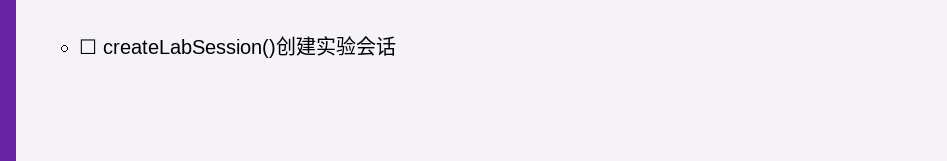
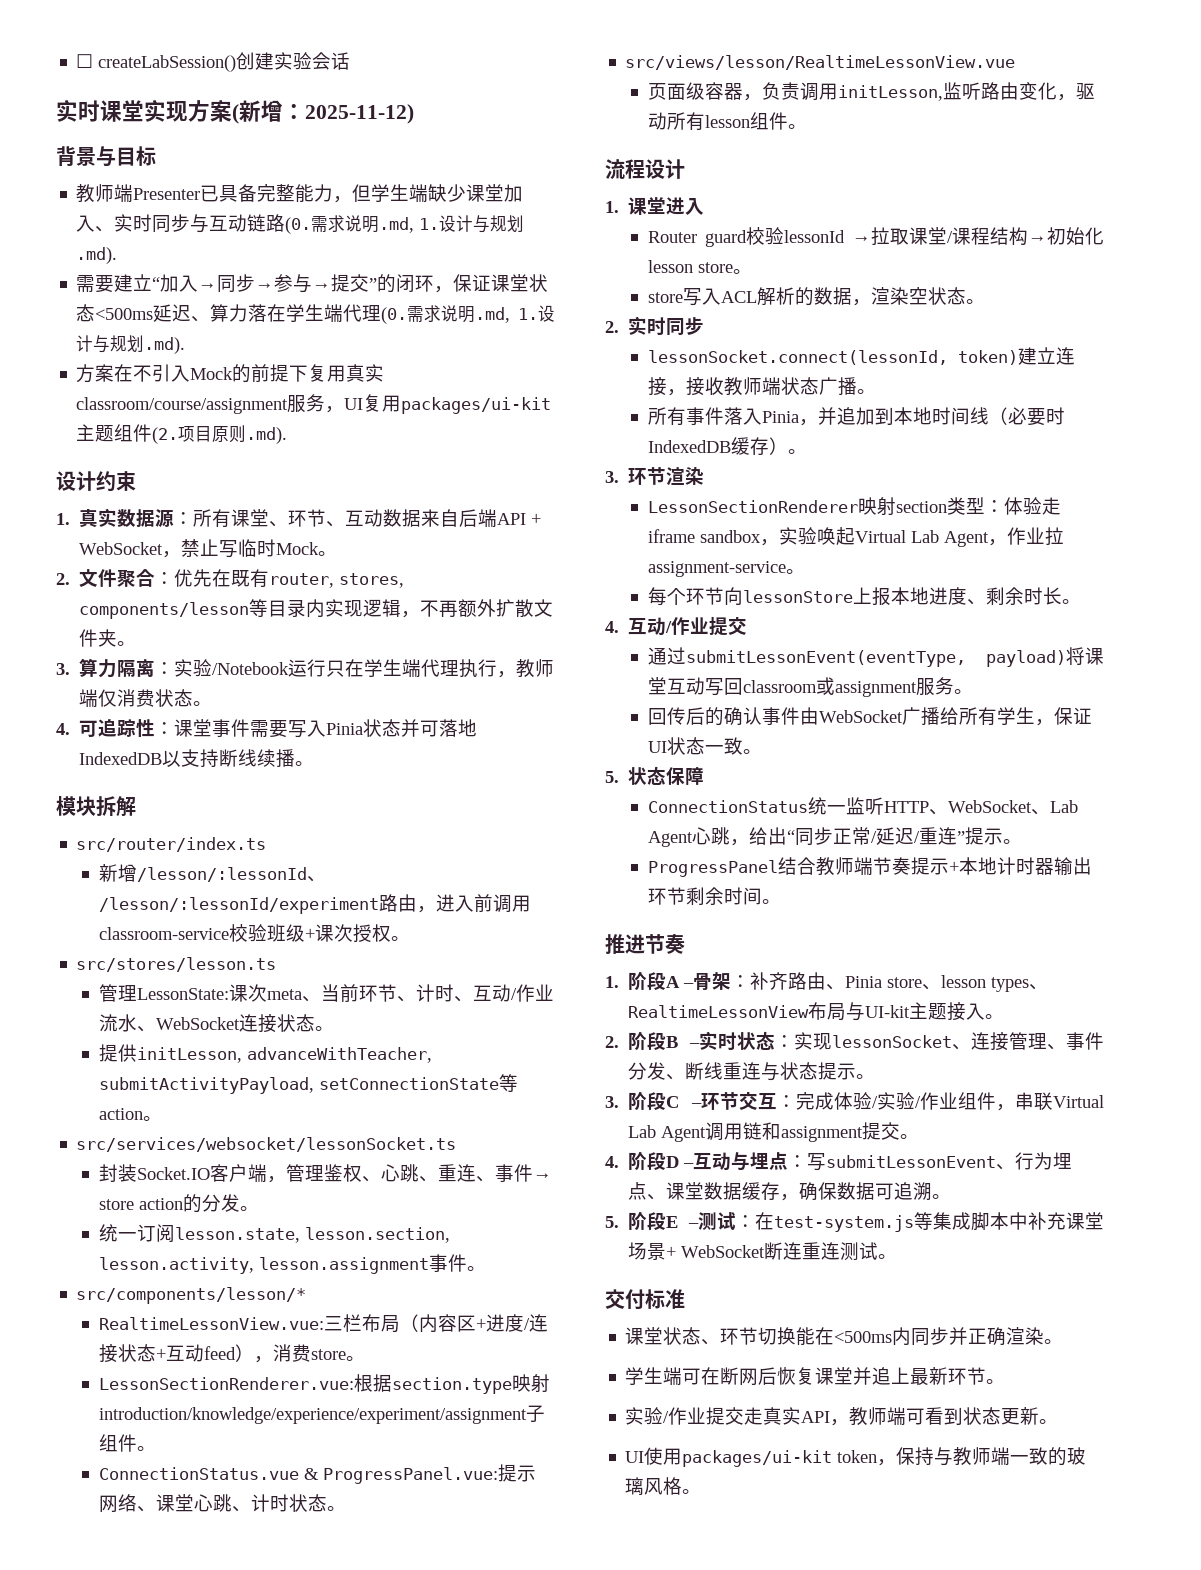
(396, 46) none -> [56,99,414,124] [56,146,156,167] [76,184,524,203] [76,214,525,234] [76,247,118,264] [76,274,549,293] [76,304,555,324] [76,335,186,354] [76,364,385,383] [76,394,552,414] [76,424,288,444] [56,471,136,492] [56,508,542,528] [79,539,338,558] [56,569,405,588] [79,599,554,619] [79,629,137,647] [56,658,555,678] [79,689,213,708] [56,719,478,738] [79,749,315,768] [56,796,136,817] [76,837,267,852] [99,864,327,882] [99,894,532,914] [99,924,411,943] [76,957,277,972] [99,984,555,1002] [99,1014,335,1033] [99,1044,433,1063] [99,1074,519,1094] [99,1108,163,1121] [76,1137,457,1152] [99,1164,553,1183] [99,1194,260,1213] [99,1224,451,1243] [99,1254,487,1274] [76,1287,307,1304] [99,1314,549,1333] [99,1344,366,1363] [99,1374,551,1394] [99,1405,546,1424] [99,1434,157,1452] [99,1464,537,1484] [99,1494,347,1513] [625,55,1016,70] [648,82,1096,101] [648,112,808,131] [605,159,685,180] [605,197,705,215] [648,227,1104,247] [648,260,753,274] [648,287,986,306] [605,316,705,336] [648,347,1076,365] [648,377,877,396] [648,407,1066,426] [648,437,808,455] [605,467,705,486] [648,497,1062,516] [648,527,1065,547] [648,561,806,577] [648,587,1082,606] [605,616,748,636] [648,647,1104,667] [648,677,974,697] [648,707,1093,726] [648,737,763,755] [605,766,705,785] [648,797,1079,815] [648,827,1023,847] [648,857,1093,877] [648,887,782,906] [605,934,685,954] [605,971,1049,992] [628,1002,1005,1021] [605,1031,1104,1051] [628,1062,876,1081] [605,1091,1104,1111] [628,1122,920,1142] [605,1151,1073,1171] [628,1182,952,1201] [605,1211,1104,1232] [628,1242,898,1261] [605,1289,685,1310] [625,1327,1064,1346] [625,1367,1006,1386] [625,1407,1059,1426] [625,1447,1087,1467] [625,1477,702,1495] // 实时课堂实现方案(新增：2025-11-12) // 背景与目标 // 教师端Presenter已具备完整能力，但学生端缺少课堂加入、实时同步与互动链路(0.需求说明.md, 1.设计与规划.md). // 需要建立“加入→同步→参与→提交”的闭环，保证课堂状态<500ms延迟、算力落在学生端代理(0.需求说明.md, 1.设计与规划.md). // 方案在不引入Mock的前提下复用真实classroom/course/assignment服务，UI复用packages/ui-kit主题组件(2.项目原则.md). // 设计约束 // 1.真实数据源：所有课堂、环节、互动数据来自后端API + WebSocket，禁止写临时Mock。 // 2.文件聚合：优先在既有router, stores, components/lesson等目录内实现逻辑，不再额外扩散文件夹。 // 3.算力隔离：实验/Notebook运行只在学生端代理执行，教师端仅消费状态。 // 4.可追踪性：课堂事件需要写入Pinia状态并可落地IndexedDB以支持断线续播。 // 模块拆解 // src/router/index.ts // 新增/lesson/:lessonId、/lesson/:lessonId/experiment路由，进入前调用classroom-service校验班级+课次授权。 // src/stores/lesson.ts // 管理LessonState:课次meta、当前环节、计时、互动/作业流水、WebSocket连接状态。 // 提供initLesson, advanceWithTeacher, submitActivityPayload, setConnectionState等action。 // src/services/websocket/lessonSocket.ts // 封装Socket.IO客户端，管理鉴权、心跳、重连、事件→ store action的分发。 // 统一订阅lesson.state, lesson.section, lesson.activity, lesson.assignment事件。 // src/components/lesson/* // RealtimeLessonView.vue:三栏布局（内容区+进度/连接状态+互动feed），消费store。 // LessonSectionRenderer.vue:根据section.type映射introduction/knowledge/experience/experiment/assignment子组件。 // ConnectionStatus.vue & ProgressPanel.vue:提示网络、课堂心跳、计时状态。 // src/views/lesson/RealtimeLessonView.vue // 页面级容器，负责调用initLesson,监听路由变化，驱动所有lesson组件。 // 流程设计 // 1.课堂进入 // Router guard校验lessonId →拉取课堂/课程结构→初始化lesson store。 // store写入ACL解析的数据，渲染空状态。 // 2.实时同步 // lessonSocket.connect(lessonId, token)建立连接，接收教师端状态广播。 // 所有事件落入Pinia，并追加到本地时间线（必要时IndexedDB缓存）。 // 3.环节渲染 // LessonSectionRenderer映射section类型：体验走iframe sandbox，实验唤起Virtual Lab Agent，作业拉assignment-service。 // 每个环节向lessonStore上报本地进度、剩余时长。 // 4.互动/作业提交 // 通过submitLessonEvent(eventType, payload)将课堂互动写回classroom或assignment服务。 // 回传后的确认事件由WebSocket广播给所有学生，保证UI状态一致。 // 5.状态保障 // ConnectionStatus统一监听HTTP、WebSocket、Lab Agent心跳，给出“同步正常/延迟/重连”提示。 // ProgressPanel结合教师端节奏提示+本地计时器输出环节剩余时间。 // 推进节奏 // 1.阶段A –骨架：补齐路由、Pinia store、lesson types、RealtimeLessonView布局与UI-kit主题接入。 // 2.阶段B –实时状态：实现lessonSocket、连接管理、事件分发、断线重连与状态提示。 // 3.阶段C –环节交互：完成体验/实验/作业组件，串联Virtual Lab Agent调用链和assignment提交。 // 4.阶段D –互动与埋点：写submitLessonEvent、行为埋点、课堂数据缓存，确保数据可追溯。 // 5.阶段E –测试：在test-system.js等集成脚本中补充课堂场景+ WebSocket断连重连测试。 // 交付标准 // 课堂状态、环节切换能在<500ms内同步并正确渲染。 // 学生端可在断网后恢复课堂并追上最新环节。 // 实验/作业提交走真实API，教师端可看到状态更新。 // UI使用packages/ui-kit token，保持与教师端一致的玻璃风格。

